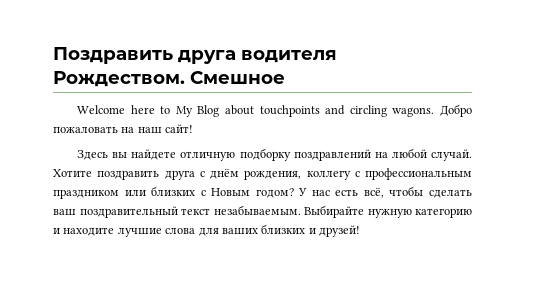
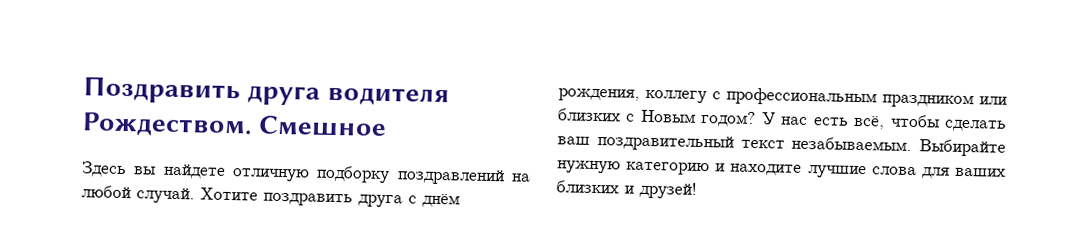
[77,104,473,117] [53,124,194,134] // Welcome here to My Blog about touchpoints and circling wagons. Добро пожаловать на наш сайт! -> (388, 126) none

